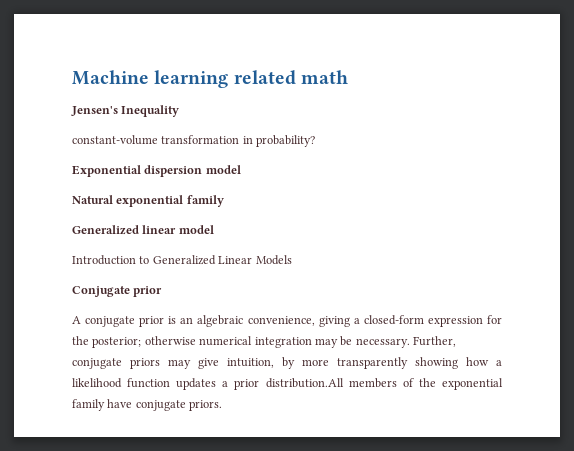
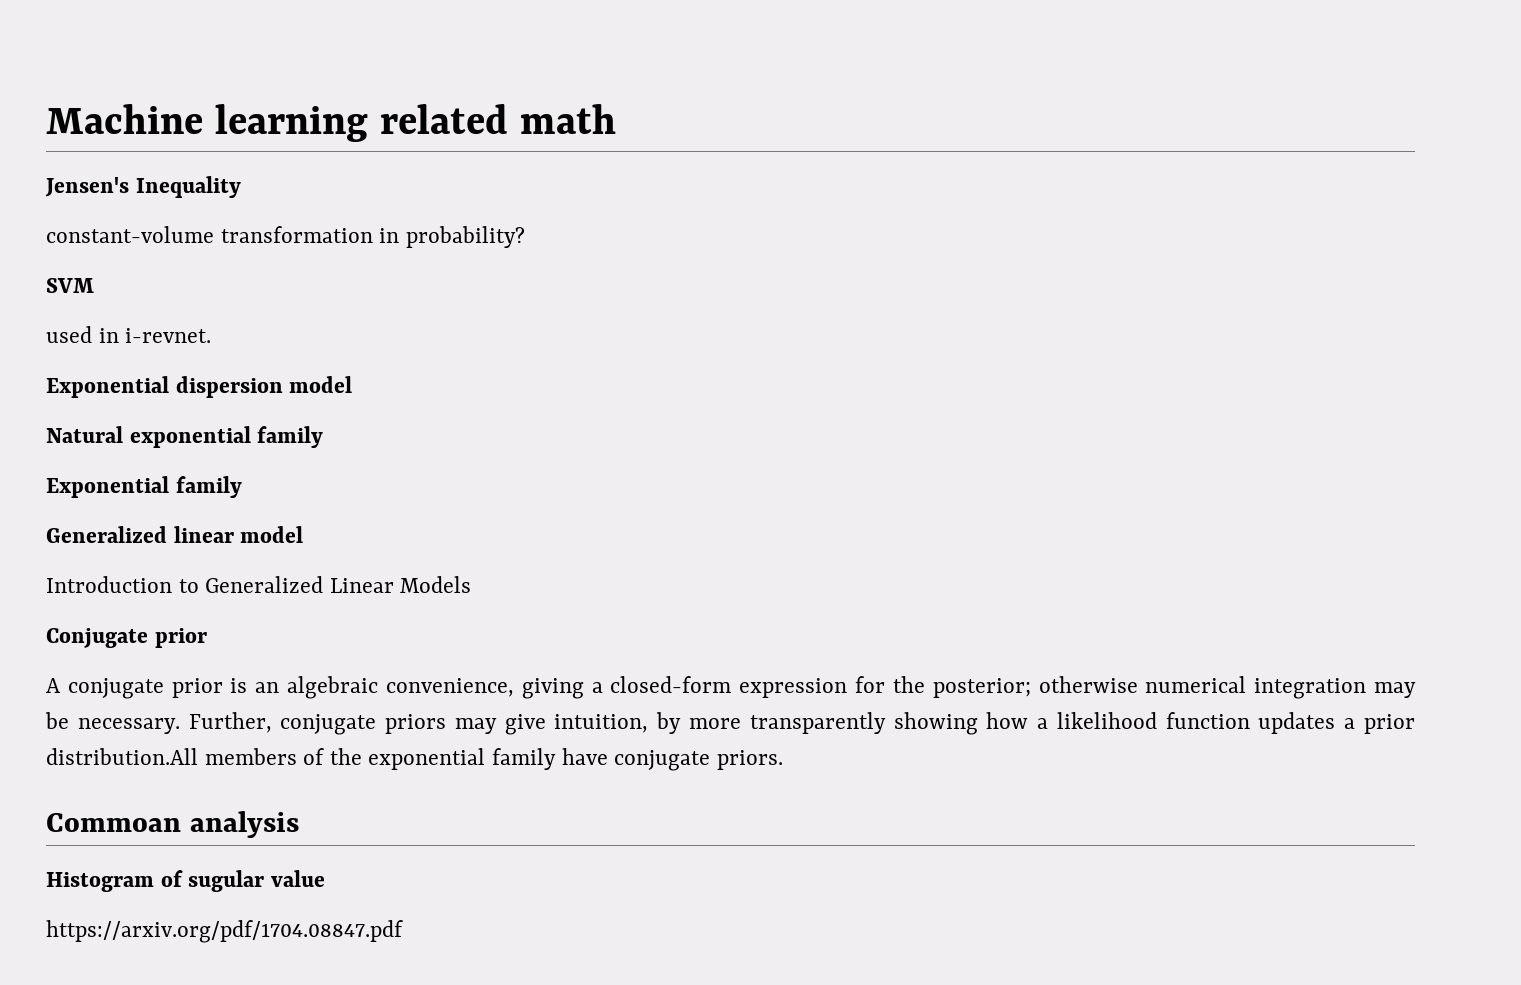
(316, 141) none -> [46,278,94,293] [46,326,212,343] // SVM // used in i-revnet.
(224, 201) none -> [46,476,242,498] // Exponential family
(223, 405) none -> [46,811,299,838] [46,870,325,892] [46,920,403,943] // Commoan analysis // Histogram of sugular value // https://arxiv.org/pdf/1704.08847.pdf

